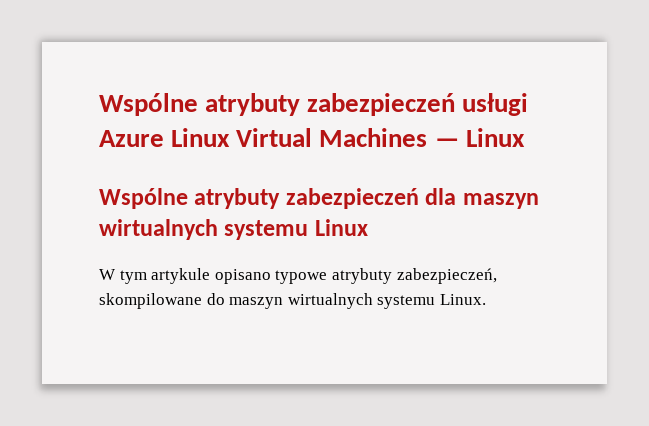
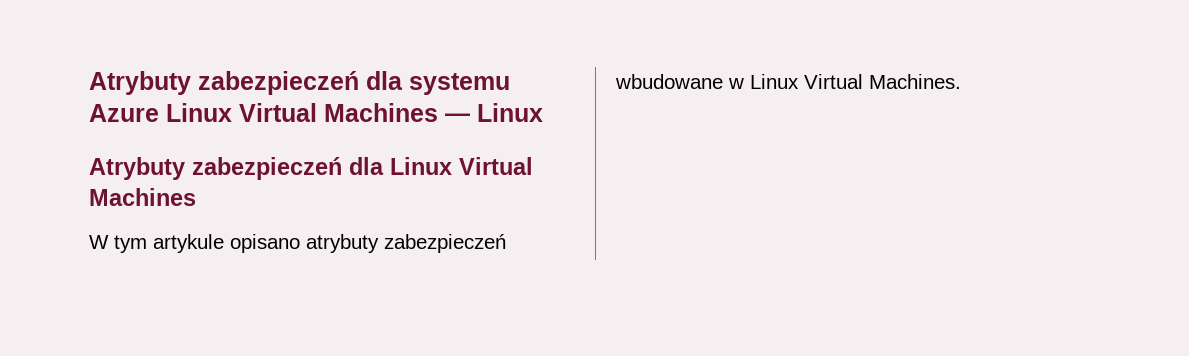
[99,93,529,116] Wspólne atrybuty zabezpieczeń usługi -> [89,71,510,95] Atrybuty zabezpieczeń dla systemu
[99,188,539,209] [99,219,368,240] Wspólne atrybuty zabezpieczeń dla maszyn wirtualnych systemu Linux -> [89,157,533,180] [89,188,196,206] Atrybuty zabezpieczeń dla Linux Virtual Machines
[275,268,497,284] [99,293,486,309] typowe atrybuty zabezpieczeń, skompilowane do maszyn wirtualnych systemu Linux. -> [306,234,506,253] [615,74,961,89] atrybuty zabezpieczeń wbudowane w Linux Virtual Machines.

